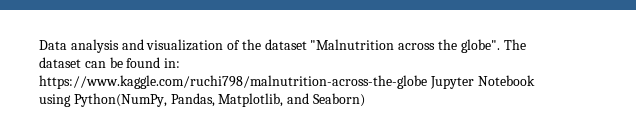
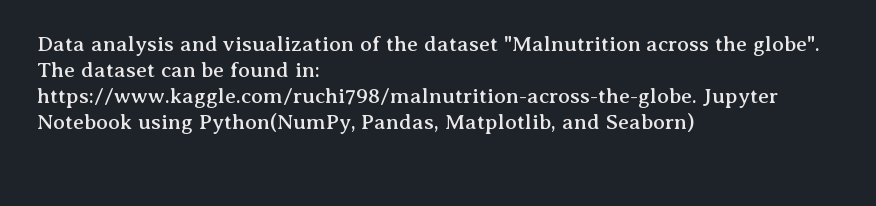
[39,75,427,89] https://www.kaggle.com/ruchi798/malnutrition-across-the-globe -> [37,88,697,108] https://www.kaggle.com/ruchi798/malnutrition-across-the-globe.

